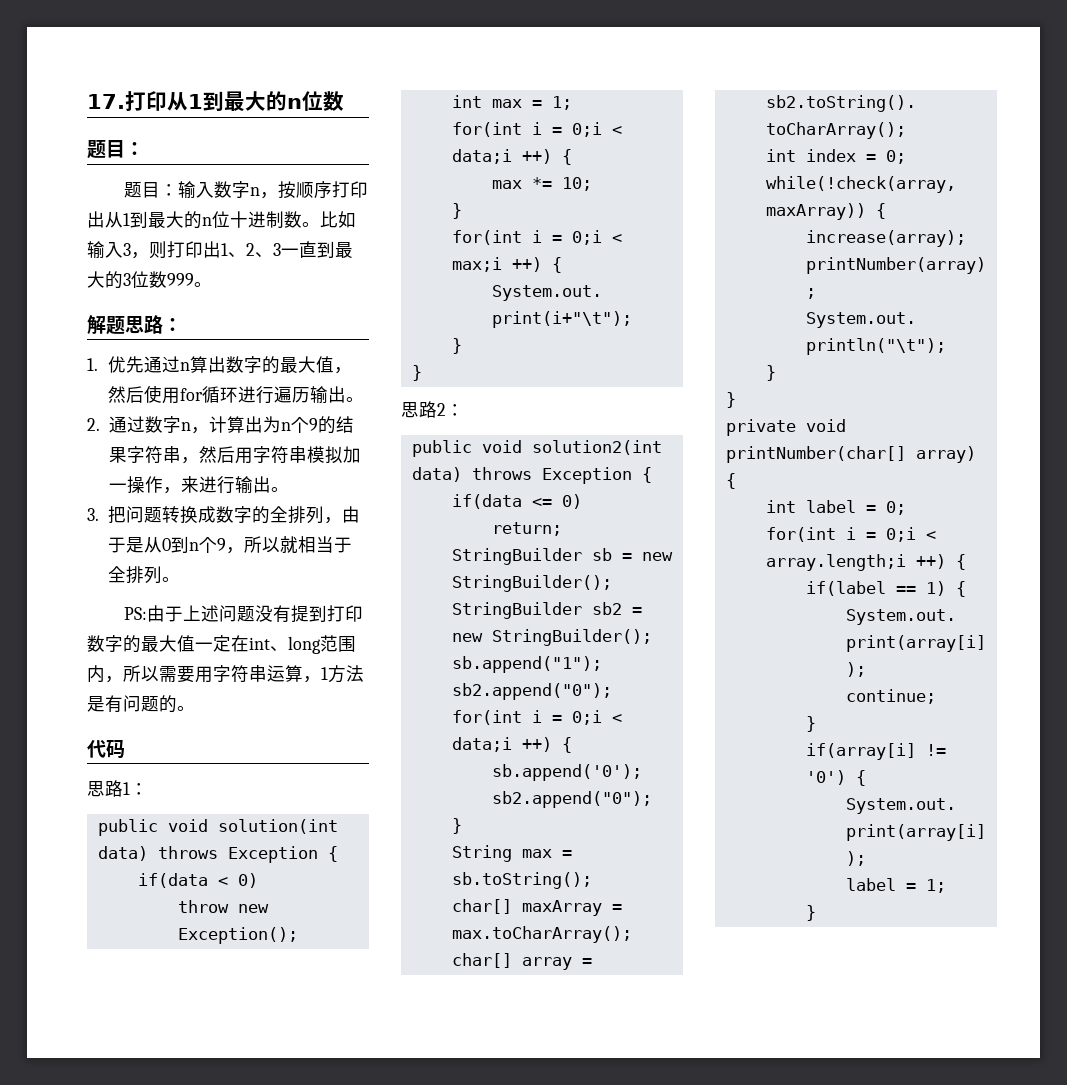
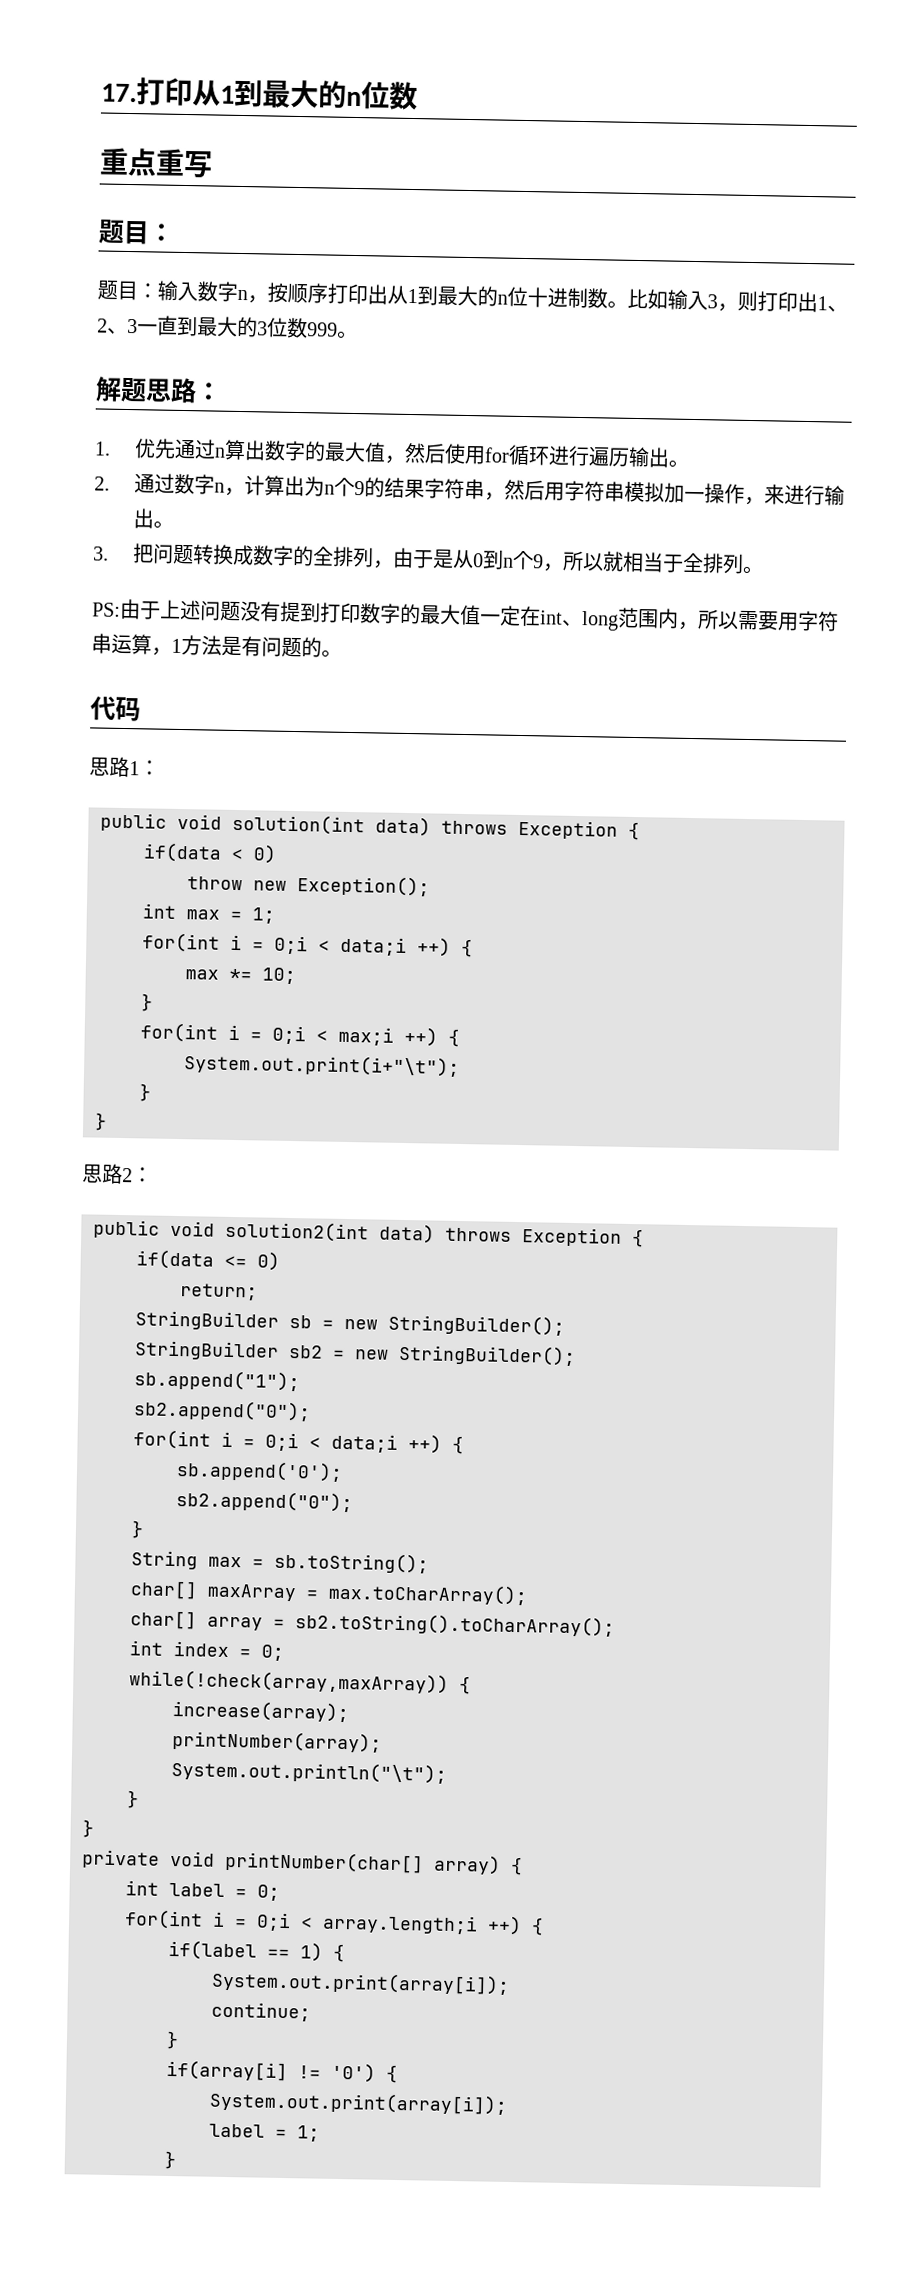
(344, 101) none -> [99,147,213,179] // 重点重写

